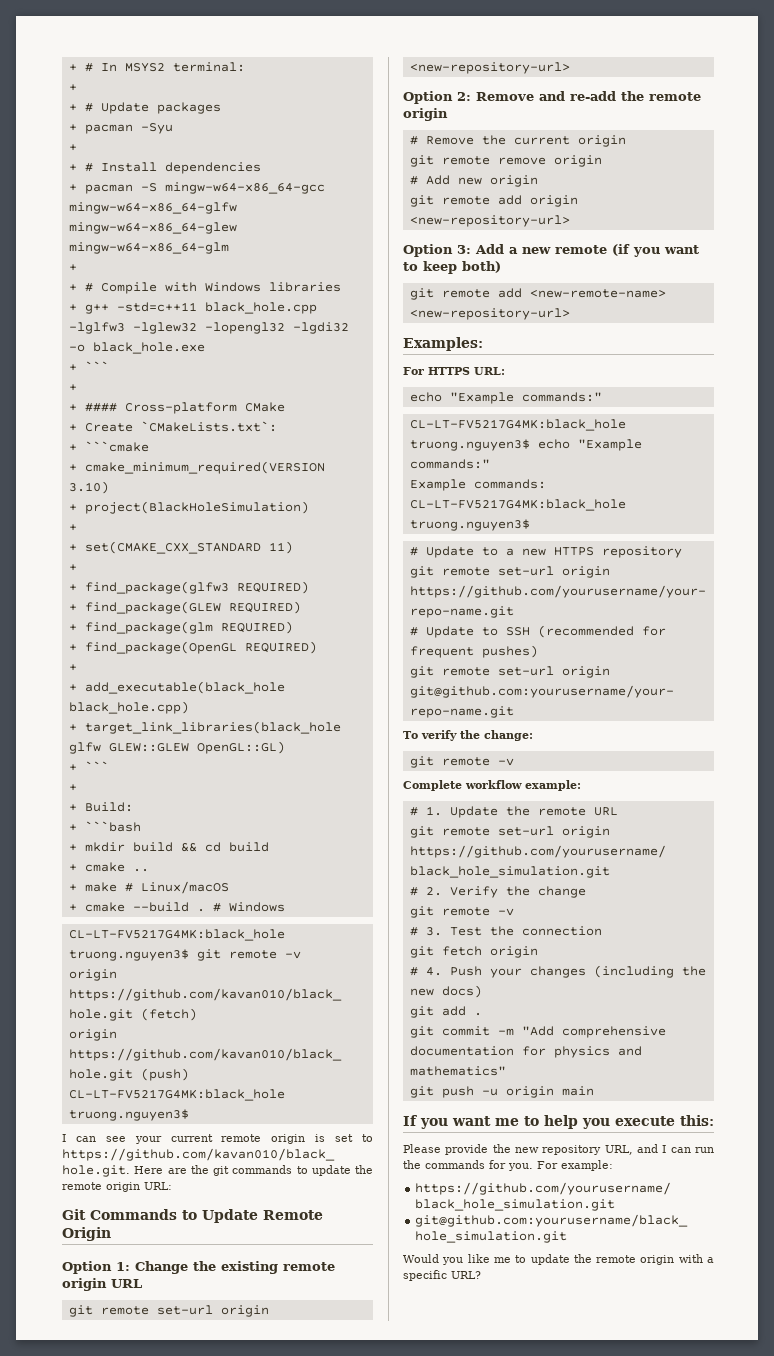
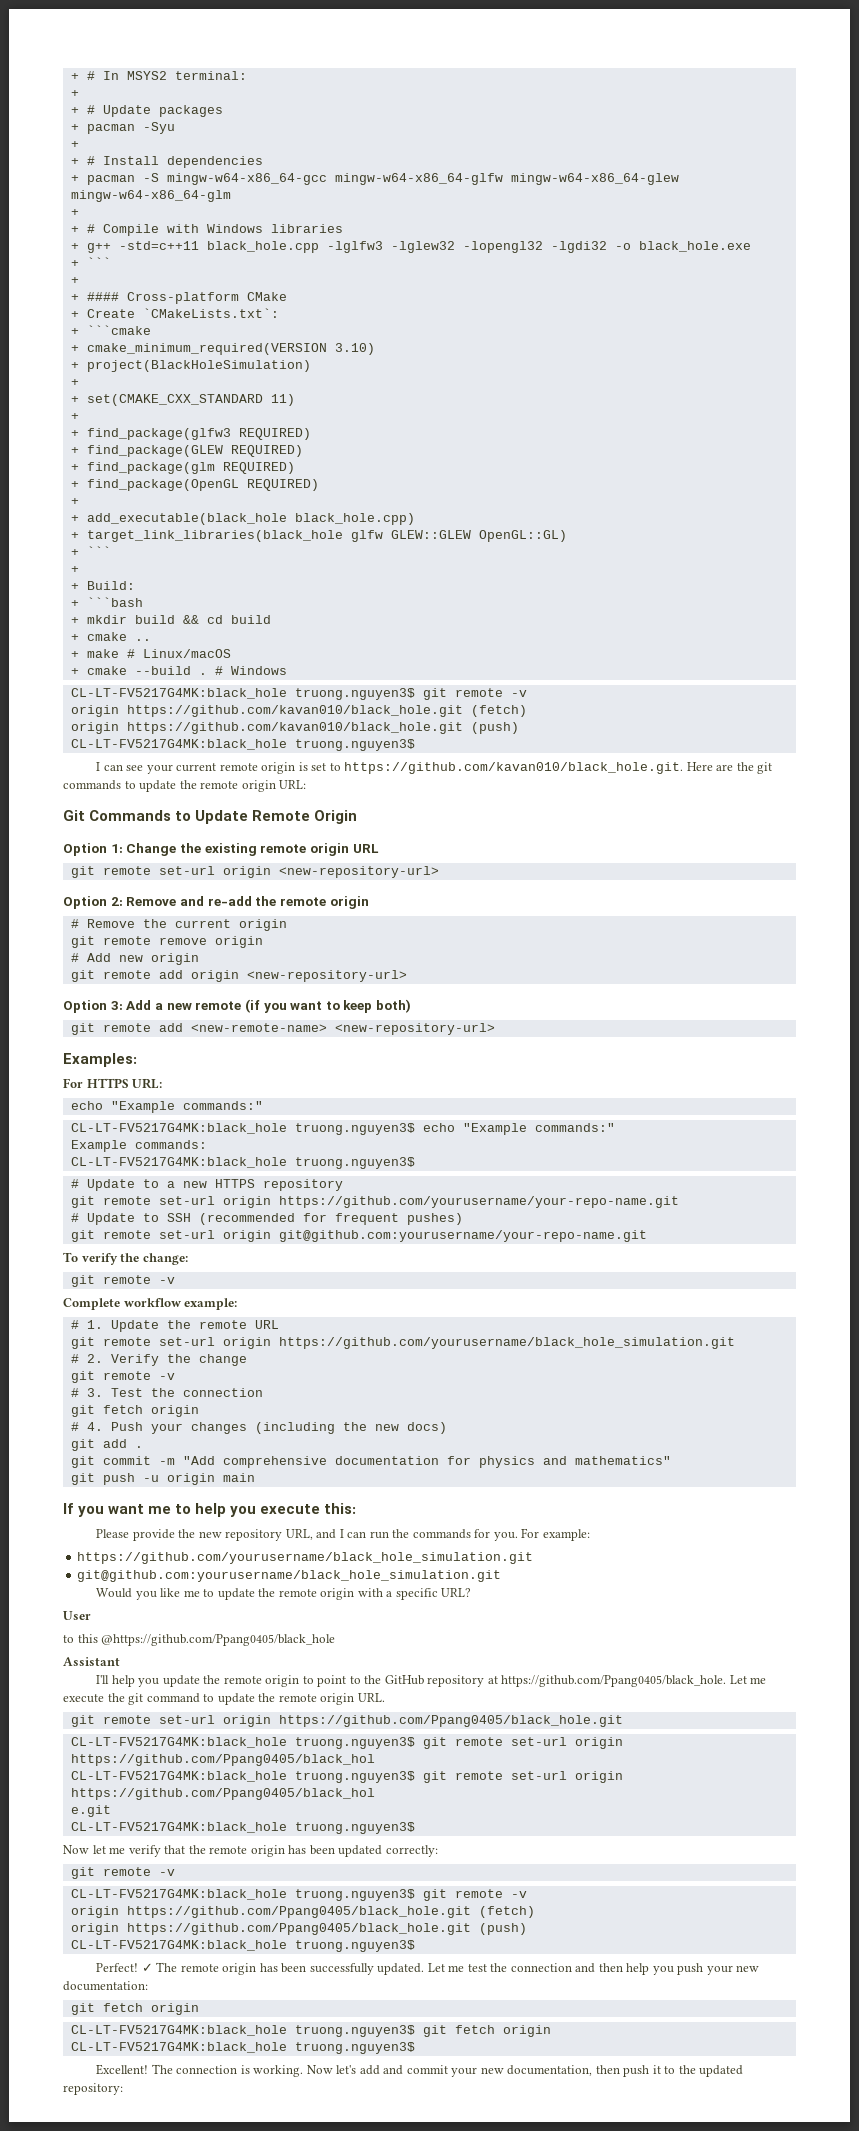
(481, 1275) none -> [63,1611,91,1620] [63,1634,336,1646] [63,1657,120,1666] [96,1675,767,1687] [63,1693,385,1705] [70,1715,623,1727] [70,1737,623,1749] [70,1754,375,1766] [70,1771,623,1783] [70,1788,375,1800] [70,1805,111,1817] [70,1822,415,1834] [63,1845,438,1857] [70,1867,175,1879] [70,1889,527,1901] [70,1906,535,1918] [70,1923,527,1935] [70,1940,415,1952] [96,1962,760,1975] [63,1981,148,1991] [70,2003,199,2015] [70,2025,551,2037] [70,2042,415,2054] [96,2064,744,2077] [63,2083,123,2095] // User // to this @https://github.com/Ppang0405/black_hole // Assistant // I'll help you update the remote origin to point to the GitHub repository at https://github.com/Ppang0405/black_hole. Let me execute the git command to update the remote origin URL. // git remote set-url origin https://github.com/Ppang0405/black_hole.git // CL-LT-FV5217G4MK:black_hole truong.nguyen3$ git remote set-url origin https://github.com/Ppang0405/black_hol // CL-LT-FV5217G4MK:black_hole truong.nguyen3$ git remote set-url origin https://github.com/Ppang0405/black_hol // e.git // CL-LT-FV5217G4MK:black_hole truong.nguyen3$ // Now let me verify that the remote origin has been updated correctly: // git remote -v // CL-LT-FV5217G4MK:black_hole truong.nguyen3$ git remote -v // origin https://github.com/Ppang0405/black_hole.git (fetch) // origin https://github.com/Ppang0405/black_hole.git (push) // CL-LT-FV5217G4MK:black_hole truong.nguyen3$ // Perfect! ✓ The remote origin has been successfully updated. Let me test the connection and then help you push your new documentation: // git fetch origin // CL-LT-FV5217G4MK:black_hole truong.nguyen3$ git fetch origin // CL-LT-FV5217G4MK:black_hole truong.nguyen3$ // Excellent! The connection is working. Now let's add and commit your new documentation, then push it to the updated repository:

